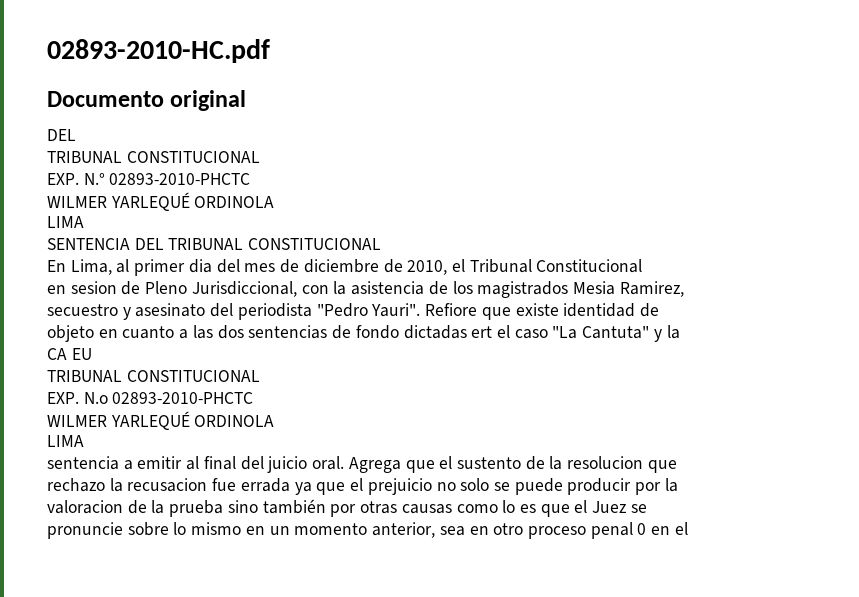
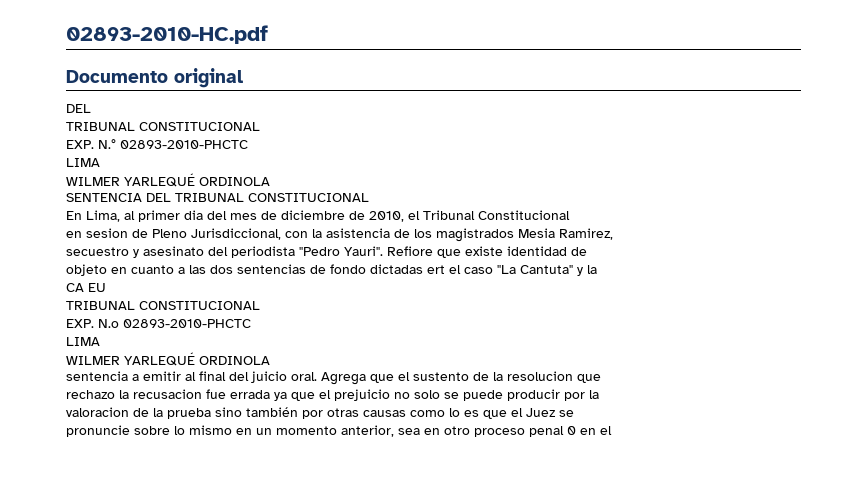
[47,192,275,211] [47,216,84,228] // WILMER YARLEQUÉ ORDINOLA // LIMA -> [66,158,100,167] [66,173,270,187] // LIMA // WILMER YARLEQUÉ ORDINOLA
[47,411,275,430] [47,435,84,447] // WILMER YARLEQUÉ ORDINOLA // LIMA -> [66,337,100,346] [66,352,270,366] // LIMA // WILMER YARLEQUÉ ORDINOLA

